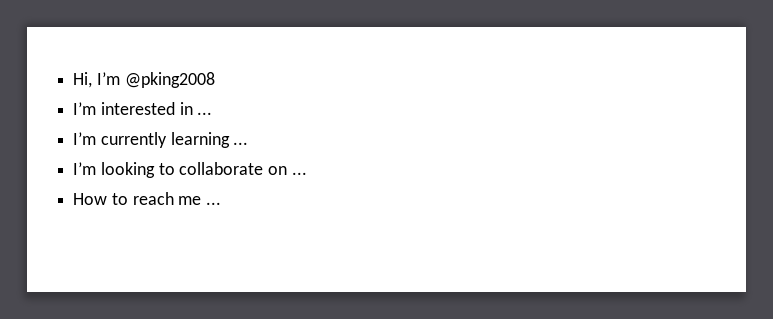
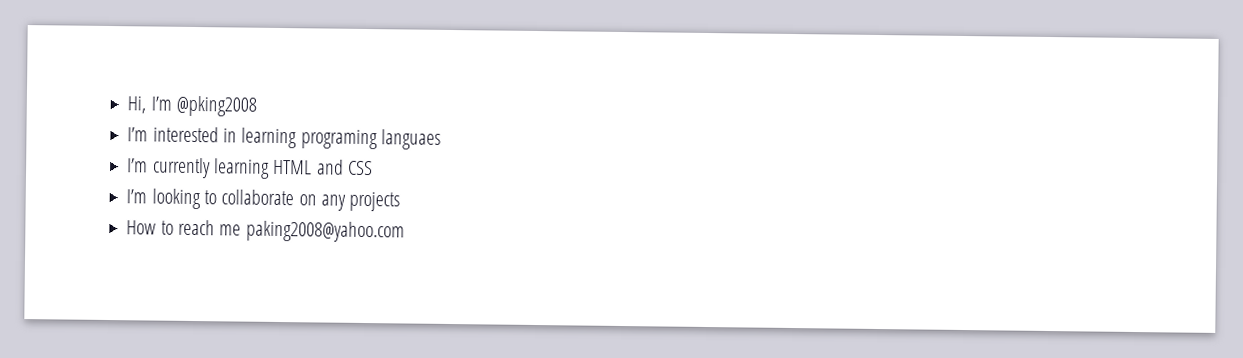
[197,112,213,115] ... -> [241,127,441,150] learning programing languaes
[233,142,249,145] ... -> [273,159,373,176] HTML and CSS
[291,172,307,175] ... -> [320,191,401,212] any projects
[206,202,222,205] ... -> [245,220,405,243] paking2008@yahoo.com

